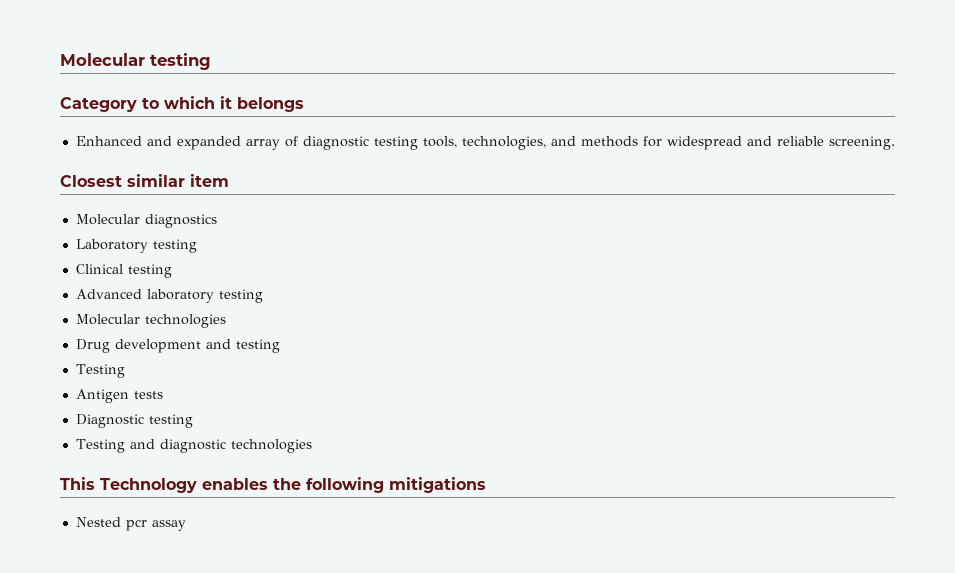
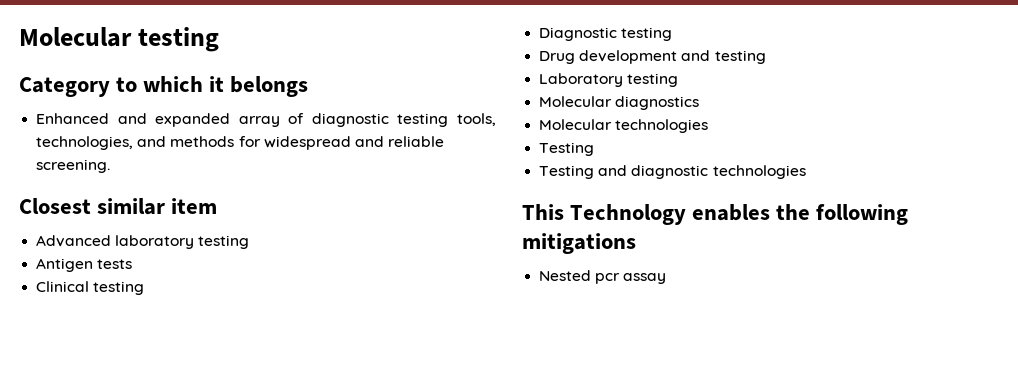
[75,214,217,228] [75,239,197,253] Molecular diagnostics // Laboratory testing -> [36,235,250,249] [36,258,133,272] Advanced laboratory testing // Antigen tests
[75,289,263,303] [75,314,226,328] Advanced laboratory testing // Molecular technologies -> [539,27,673,41] Diagnostic testing
[75,364,125,378] [75,389,163,403] [75,414,193,428] Testing // Antigen tests // Diagnostic testing -> [539,73,679,87] [539,96,700,110] [539,119,709,133] [539,142,595,156] Laboratory testing // Molecular diagnostics // Molecular technologies // Testing

